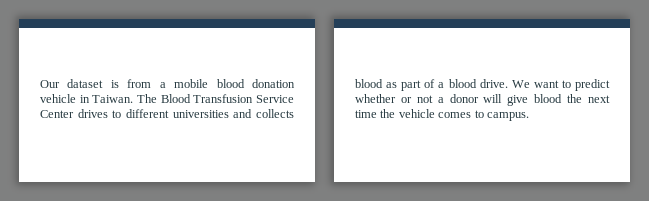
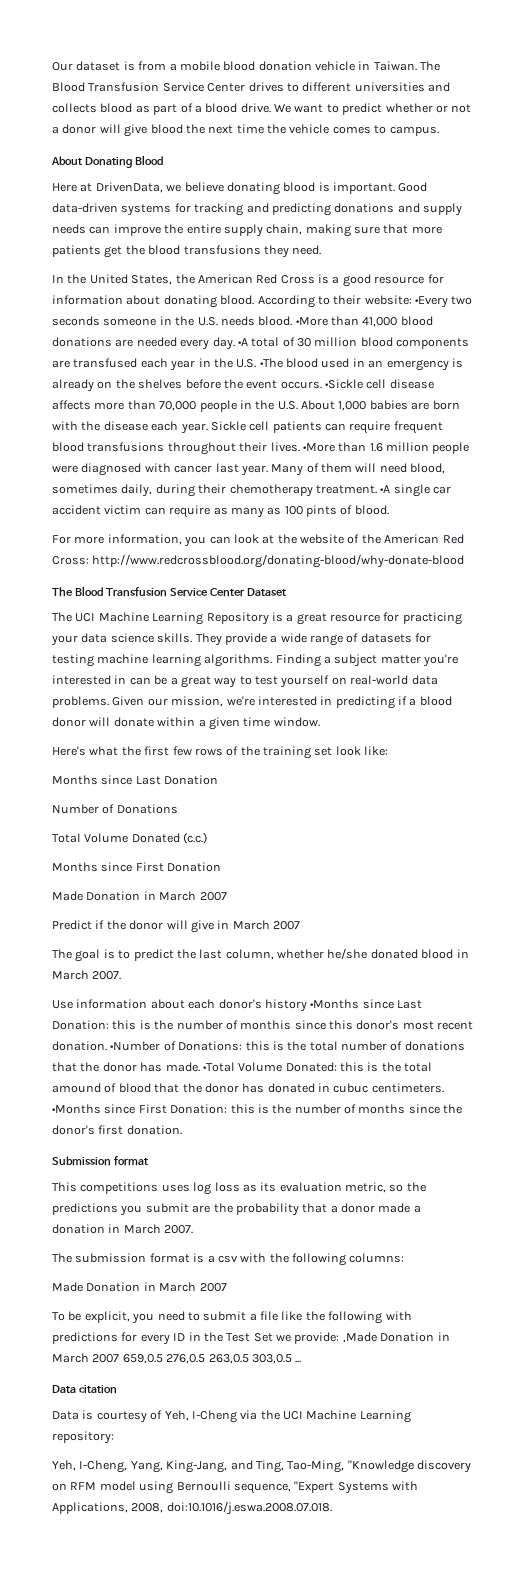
(529, 116) none -> [51,155,163,168] [52,182,428,195] [52,203,462,216] [52,224,442,237] [52,245,322,258] [52,274,444,287] [52,295,473,308] [52,316,433,327] [52,337,470,350] [52,358,463,371] [52,379,434,392] [52,400,460,412] [52,421,443,434] [52,442,470,455] [52,463,446,476] [52,484,451,497] [52,505,389,518] [52,534,464,547] [52,554,465,568] [52,586,286,597] [52,612,462,625] [51,633,432,646] [52,654,458,667] [52,675,438,688] [52,696,452,709] [52,717,320,730] [52,746,389,759] [52,775,219,785] [52,804,178,814] [52,832,208,844] [52,862,222,872] [52,891,227,901] [52,920,300,933] [52,948,469,962] [52,970,122,980] [52,999,422,1012] [52,1020,474,1030] [52,1041,465,1051] [52,1062,433,1072] [52,1083,444,1093] [52,1104,463,1114] [52,1125,182,1135] [52,1156,148,1166] [52,1182,426,1195] [52,1203,421,1216] [52,1224,194,1234] [52,1253,405,1266] [52,1282,227,1292] [52,1311,412,1324] [52,1332,450,1345] [52,1353,302,1364] [52,1385,117,1394] [52,1410,411,1423] [52,1431,114,1444] [52,1460,471,1473] [52,1481,418,1494] [52,1501,332,1515] // About Donating Blood // Here at DrivenData, we believe donating blood is important. Good data-driven systems for tracking and predicting donations and supply needs can improve the entire supply chain, making sure that more patients get the blood transfusions they need. // In the United States, the American Red Cross is a good resource for information about donating blood. According to their website: •Every two seconds someone in the U.S. needs blood. •More than 41,000 blood donations are needed every day. •A total of 30 million blood components are transfused each year in the U.S. •The blood used in an emergency is already on the shelves before the event occurs. •Sickle cell disease affects more than 70,000 people in the U.S. About 1,000 babies are born with the disease each year. Sickle cell patients can require frequent blood transfusions throughout their lives. •More than 1.6 million people were diagnosed with cancer last year. Many of them will need blood, sometimes daily, during their chemotherapy treatment. •A single car accident victim can require as many as 100 pints of blood. // For more information, you can look at the website of the American Red Cross: http://www.redcrossblood.org/donating-blood/why-donate-blood // The Blood Transfusion Service Center Dataset // The UCI Machine Learning Repository is a great resource for practicing your data science skills. They provide a wide range of datasets for testing machine learning algorithms. Finding a subject matter you're interested in can be a great way to test yourself on real-world data problems. Given our mission, we're interested in predicting if a blood donor will donate within a given time window. // Here's what the first few rows of the training set look like: // Months since Last Donation // Number of Donations // Total Volume Donated (c.c.) // Months since First Donation // Made Donation in March 2007 // Predict if the donor will give in March 2007 // The goal is to predict the last column, whether he/she donated blood in March 2007. // Use information about each donor's history •Months since Last Donation: this is the number of monthis since this donor's most recent donation. •Number of Donations: this is the total number of donations that the donor has made. •Total Volume Donated: this is the total amound of blood that the donor has donated in cubuc centimeters. •Months since First Donation: this is the number of months since the donor's first donation. // Submission format // This competitions uses log loss as its evaluation metric, so the predictions you submit are the probability that a donor made a donation in March 2007. // The submission format is a csv with the following columns: // Made Donation in March 2007 // To be explicit, you need to submit a file like the following with predictions for every ID in the Test Set we provide: ,Made Donation in March 2007 659,0.5 276,0.5 263,0.5 303,0.5 ... // Data citation // Data is courtesy of Yeh, I-Cheng via the UCI Machine Learning repository: // Yeh, I-Cheng, Yang, King-Jang, and Ting, Tao-Ming, "Knowledge discovery on RFM model using Bernoulli sequence, "Expert Systems with Applications, 2008, doi:10.1016/j.eswa.2008.07.018.

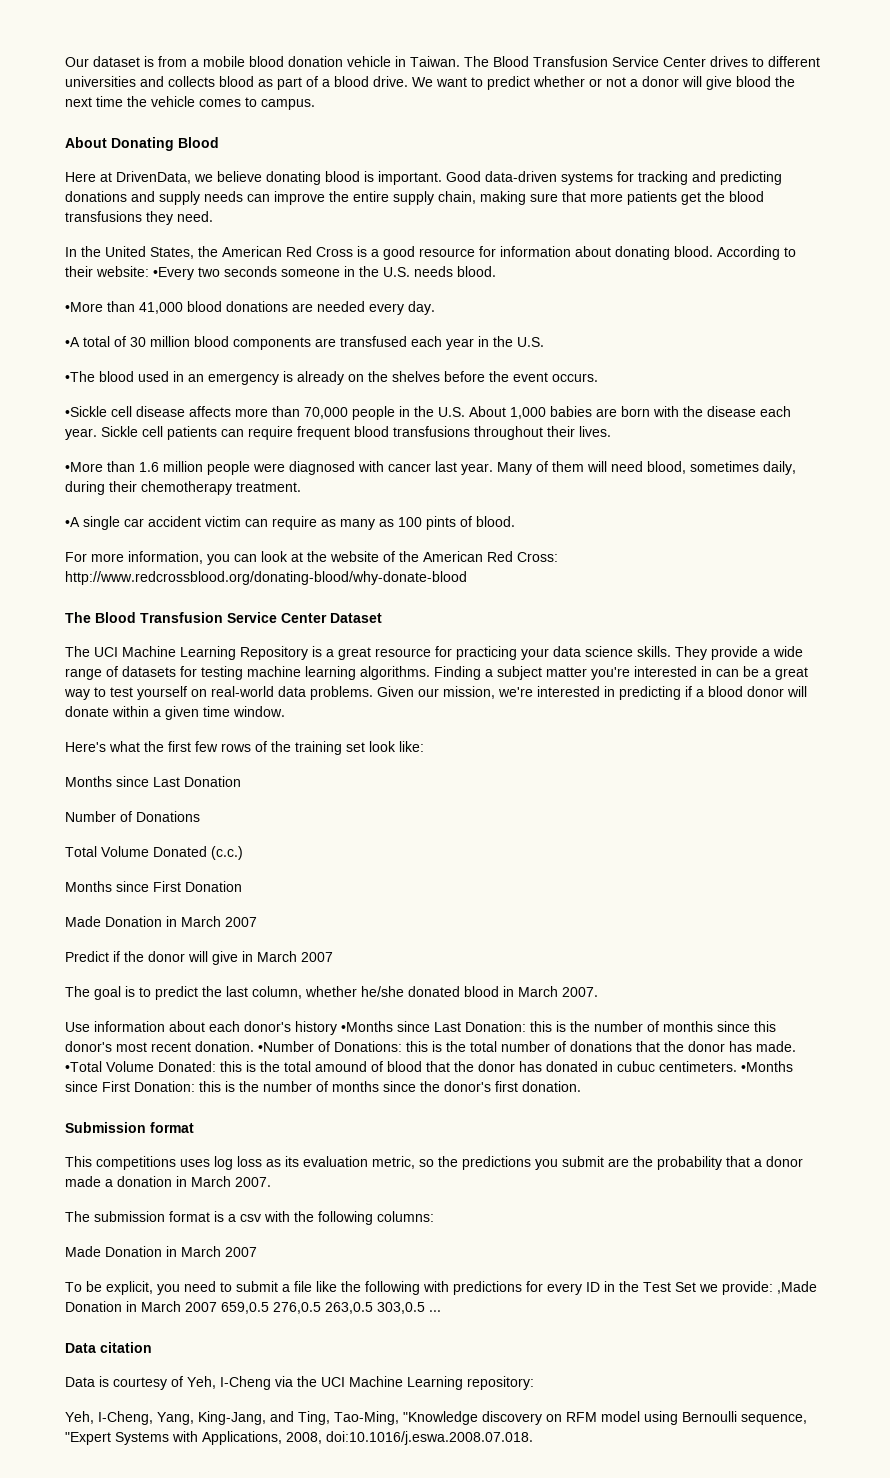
(293, 321) none -> (496, 271) //
(235, 343) none -> (435, 308) //
(257, 363) none -> (544, 342) //
(322, 385) none -> (598, 377) //
(300, 447) none -> (611, 431) //
(377, 489) none -> (301, 487) //

